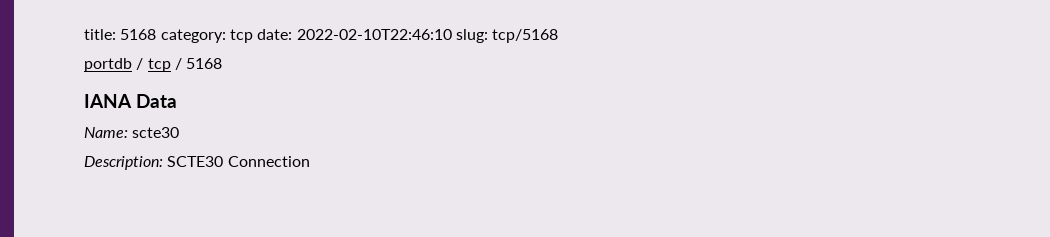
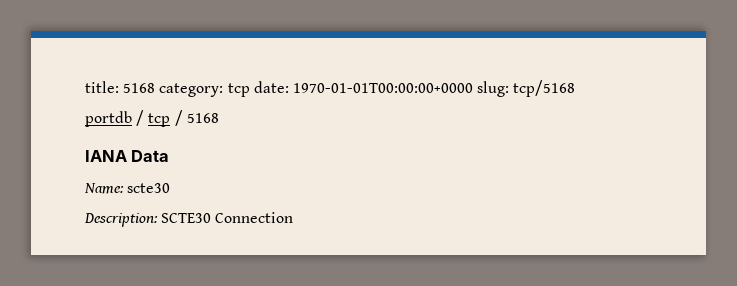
[296,29,452,40] 2022-02-10T22:46:10 -> [292,83,473,93] 1970-01-01T00:00:00+0000

